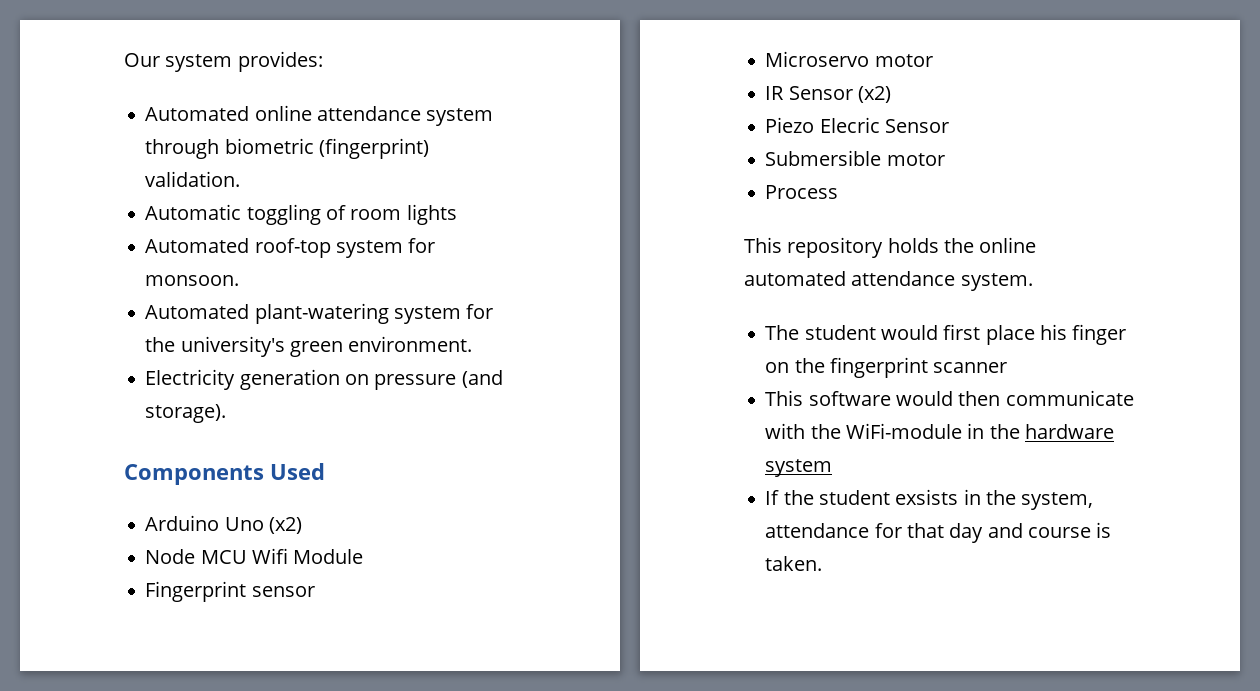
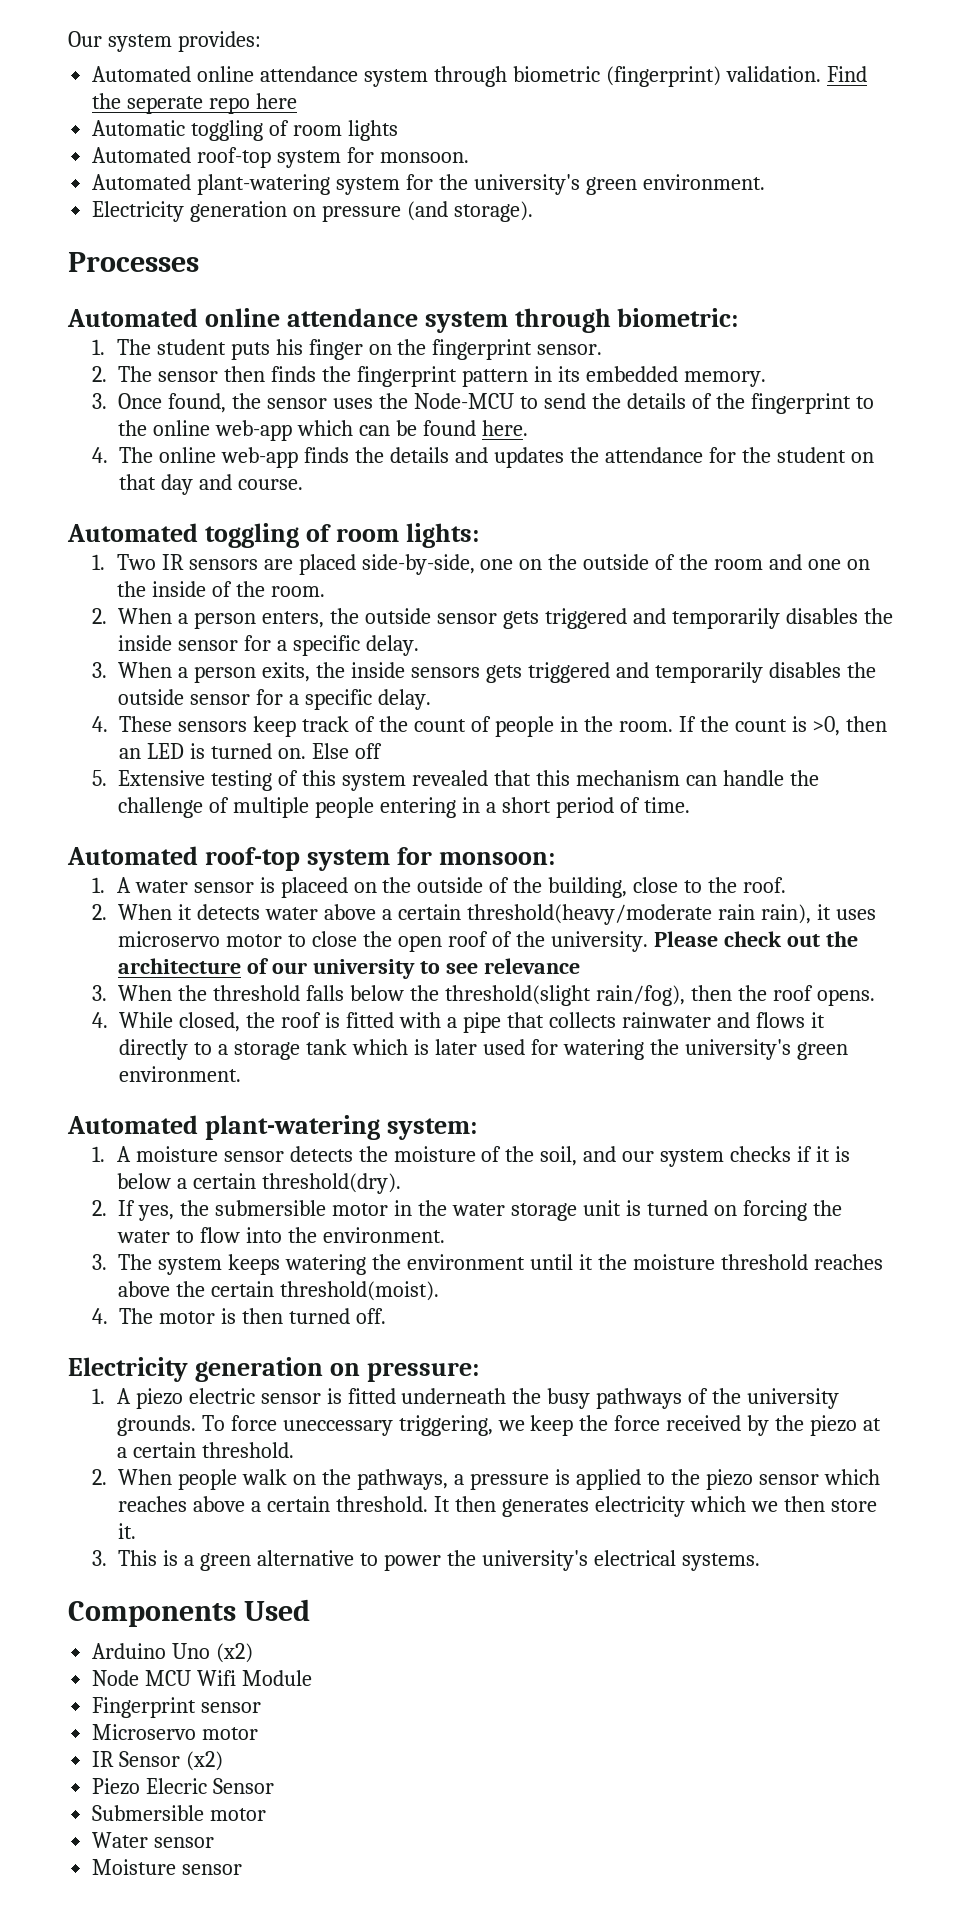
(241, 179) none -> [826,66,867,82] [92,93,298,114] Find the seperate repo here
(227, 413) none -> [68,252,199,272] [67,308,739,333] [92,339,603,360] [92,366,766,387] [92,393,874,414] [118,420,528,441] [92,447,874,468] [119,474,304,495] [67,523,479,548] [92,554,870,575] [116,581,325,597] [92,608,893,629] [118,635,420,656] [92,662,876,683] [118,689,432,710] [92,716,888,737] [119,743,383,759] [92,770,819,791] [118,797,690,818] [67,846,555,871] [92,877,786,898] [92,904,876,925] [118,931,858,952] [118,958,581,979] [92,985,875,1006] [92,1012,825,1033] [119,1039,848,1060] [119,1066,242,1082] [67,1115,477,1140] [92,1146,850,1167] [116,1173,401,1194] [92,1200,842,1221] [117,1227,446,1243] [92,1254,883,1275] [118,1281,440,1301] [92,1308,387,1324] [68,1357,479,1382] [92,1388,840,1409] [116,1415,882,1436] [116,1442,294,1458] [92,1469,880,1490] [118,1496,877,1517] [118,1523,137,1539] [92,1550,760,1571] // Processes // Automated online attendance system through biometric: // 1. The student puts his finger on the fingerprint sensor. // 2. The sensor then finds the fingerprint pattern in its embedded memory. // 3. Once found, the sensor uses the Node-MCU to send the details of the fingerprint to the online web-app which can be found here. // 4. The online web-app finds the details and updates the attendance for the student on that day and course. // Automated toggling of room lights: // 1. Two IR sensors are placed side-by-side, one on the outside of the room and one on the inside of the room. // 2. When a person enters, the outside sensor gets triggered and temporarily disables the inside sensor for a specific delay. // 3. When a person exits, the inside sensors gets triggered and temporarily disables the outside sensor for a specific delay. // 4. These sensors keep track of the count of people in the room. If the count is >0, then an LED is turned on. Else off // 5. Extensive testing of this system revealed that this mechanism can handle the challenge of multiple people entering in a short period of time. // Automated roof-top system for monsoon: // 1. A water sensor is placeed on the outside of the building, close to the roof. // 2. When it detects water above a certain threshold(heavy/moderate rain rain), it uses microservo motor to close the open roof of the university. Please check out the architecture of our university to see relevance // 3. When the threshold falls below the threshold(slight rain/fog), then the roof opens. // 4. While closed, the roof is fitted with a pipe that collects rainwater and flows it directly to a storage tank which is later used for watering the university's green environment. // Automated plant-watering system: // 1. A moisture sensor detects the moisture of the soil, and our system checks if it is below a certain threshold(dry). // 2. If yes, the submersible motor in the water storage unit is turned on forcing the water to flow into the environment. // 3. The system keeps watering the environment until it the moisture threshold reaches above the certain threshold(moist). // 4. The motor is then turned off. // Electricity generation on pressure: // 1. A piezo electric sensor is fitted underneath the busy pathways of the university grounds. To force uneccessary triggering, we keep the force received by the piezo at a certain threshold. // 2. When people walk on the pathways, a pressure is applied to the piezo sensor which reaches above a certain threshold. It then generates electricity which we then store it. // 3. This is a green alternative to power the university's electrical systems.
[765,185,839,199] [744,237,1037,258] [744,271,1033,291] [765,324,1127,345] [765,357,1008,378] [765,390,1134,406] [765,423,1114,439] [765,459,833,477] [765,489,1094,510] [765,522,1112,543] [765,556,823,571] Process // This repository holds the online automated attendance system. // The student would first place his finger on the fingerprint scanner // This software would then communicate with the WiFi-module in the hardware system // If the student exsists in the system, attendance for that day and course is taken. -> [92,1832,215,1848] [92,1859,243,1875] Water sensor // Moisture sensor

